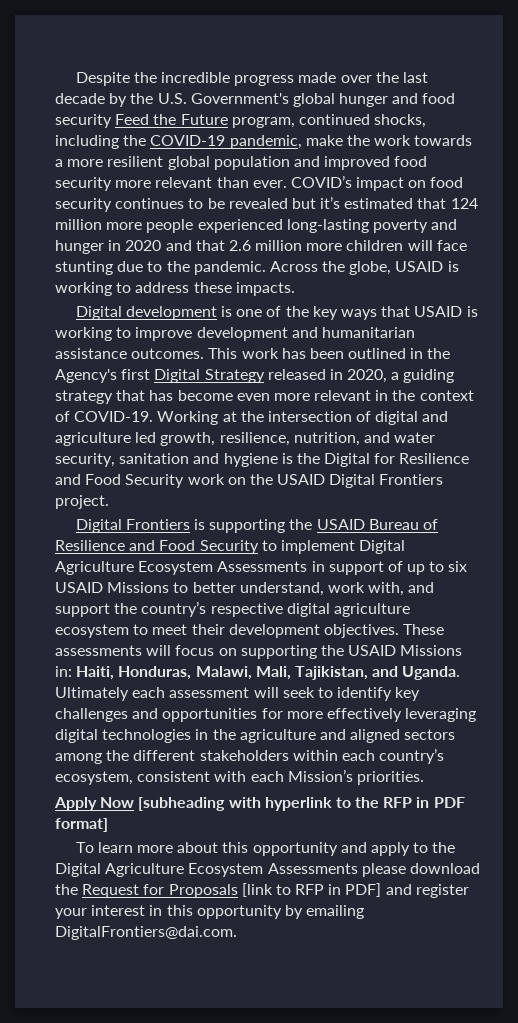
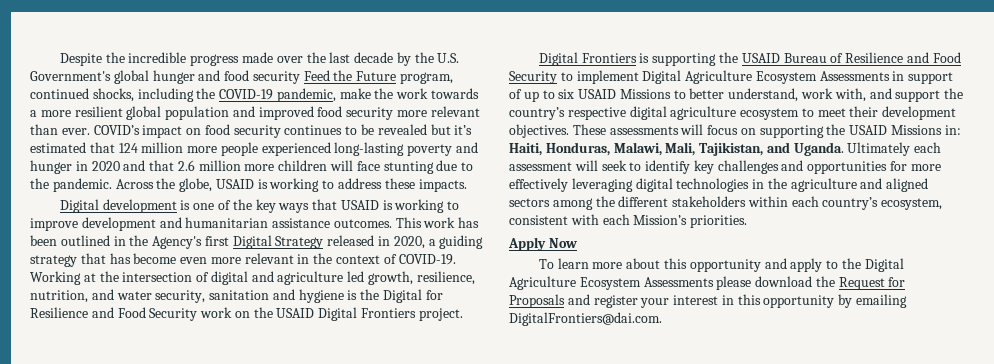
[138,797,465,811] [55,818,108,832] [subheading with hyperlink to the RFP in PDF format] -> (577, 243) none
[241,883,382,897] [link to RFP in PDF] -> (565, 301) none

